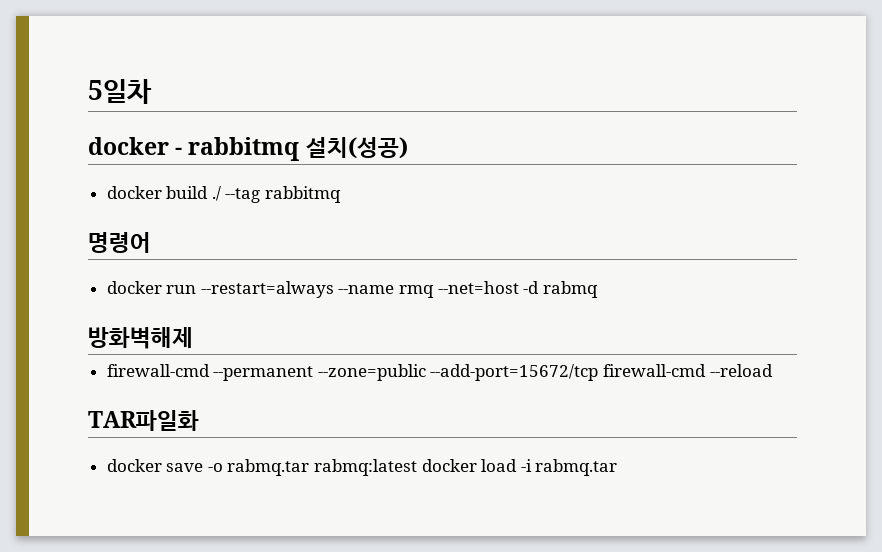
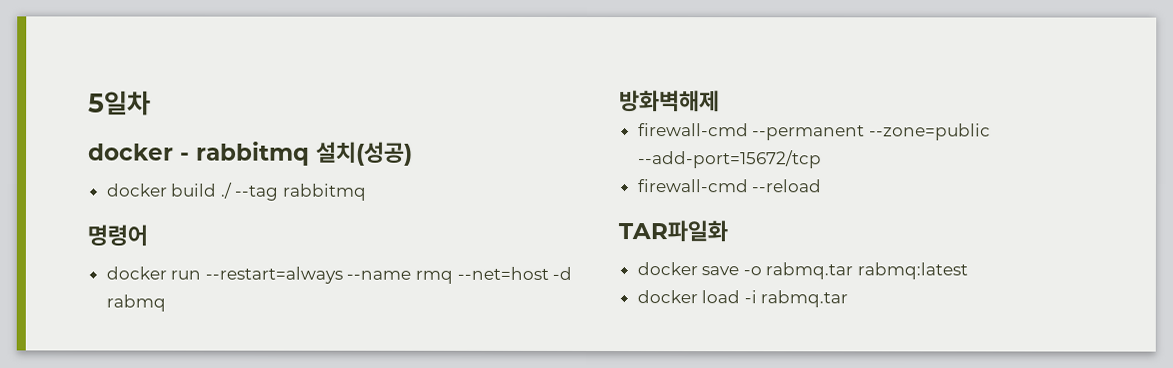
(599, 372) none -> (822, 159) //
(418, 467) none -> (969, 271) //

